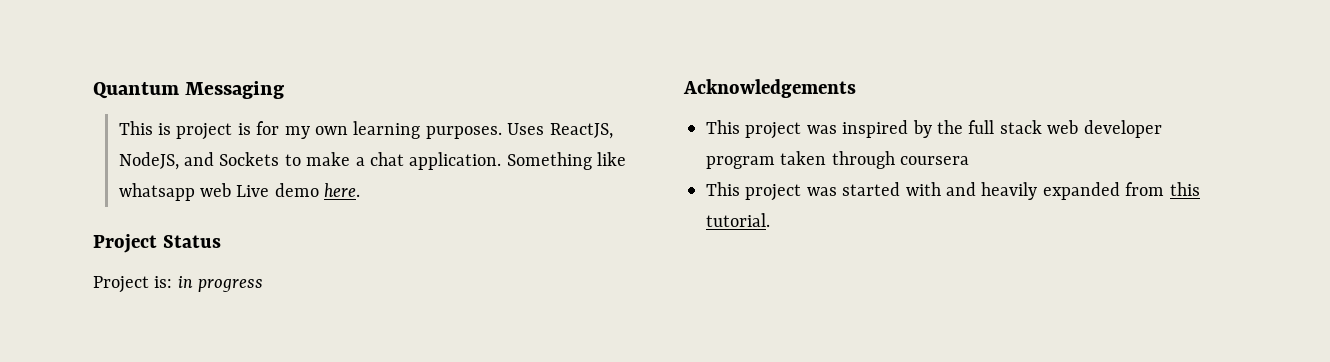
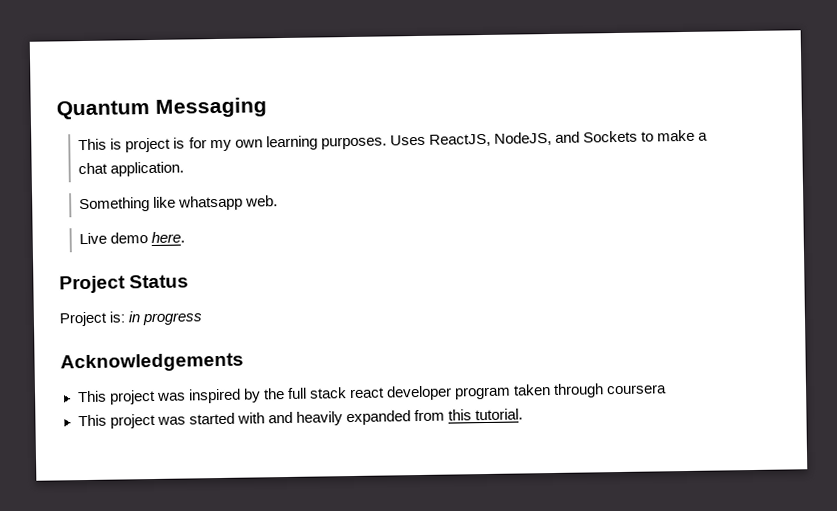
(502, 161) none -> (185, 169) //
[199,183,231,197] web -> [245,195,279,207] web. //
[1047,120,1079,134] web -> [348,387,385,399] react

